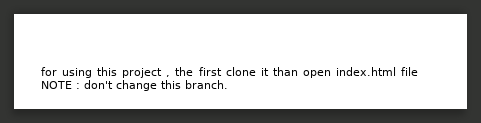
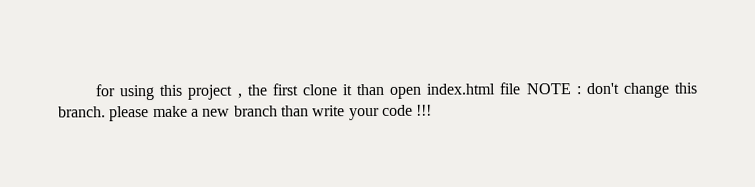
(228, 84) none -> [109,104,433,122] please make a new branch than write your code !!!

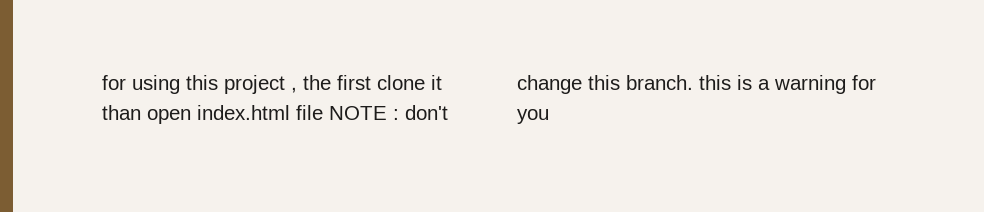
[109,104,433,122] please make a new branch than write your code !!! -> [699,75,876,94] [517,109,549,124] this is a warning for you

